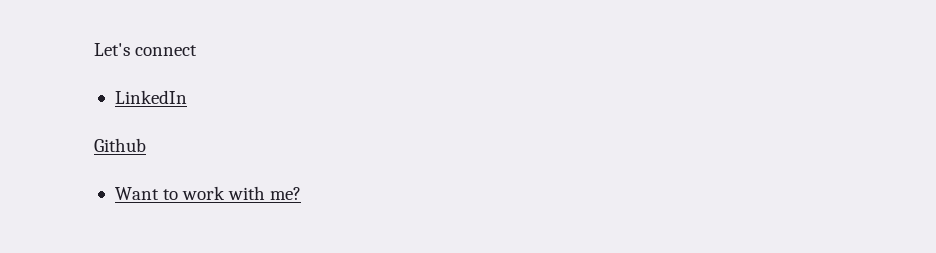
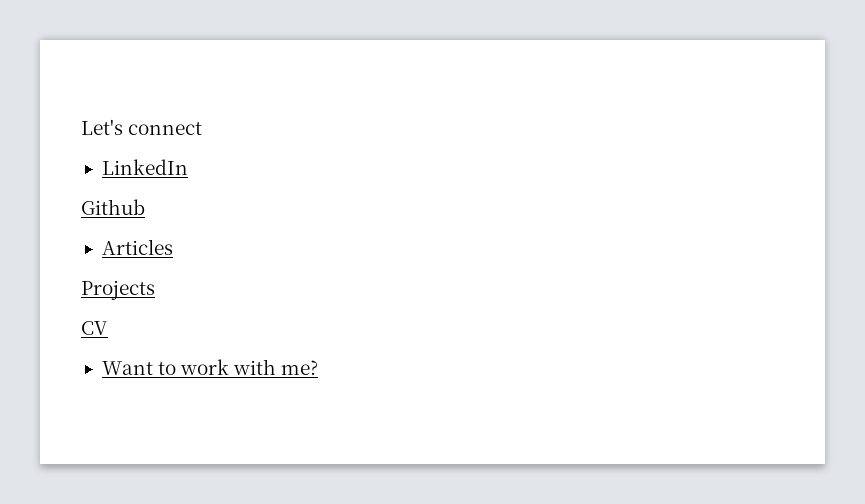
(146, 145) none -> [101,239,173,255] [81,280,155,300] [81,321,108,335] // Articles // Projects // CV

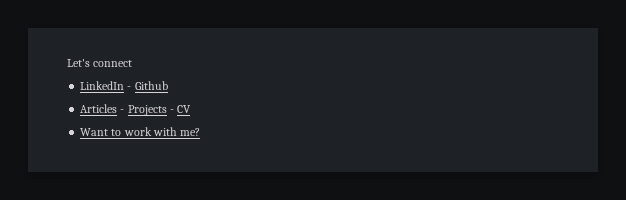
(188, 167) // -> [127,86,132,90] -
(173, 247) // -> [120,109,125,113] -
(155, 290) // -> [169,109,174,113] -

